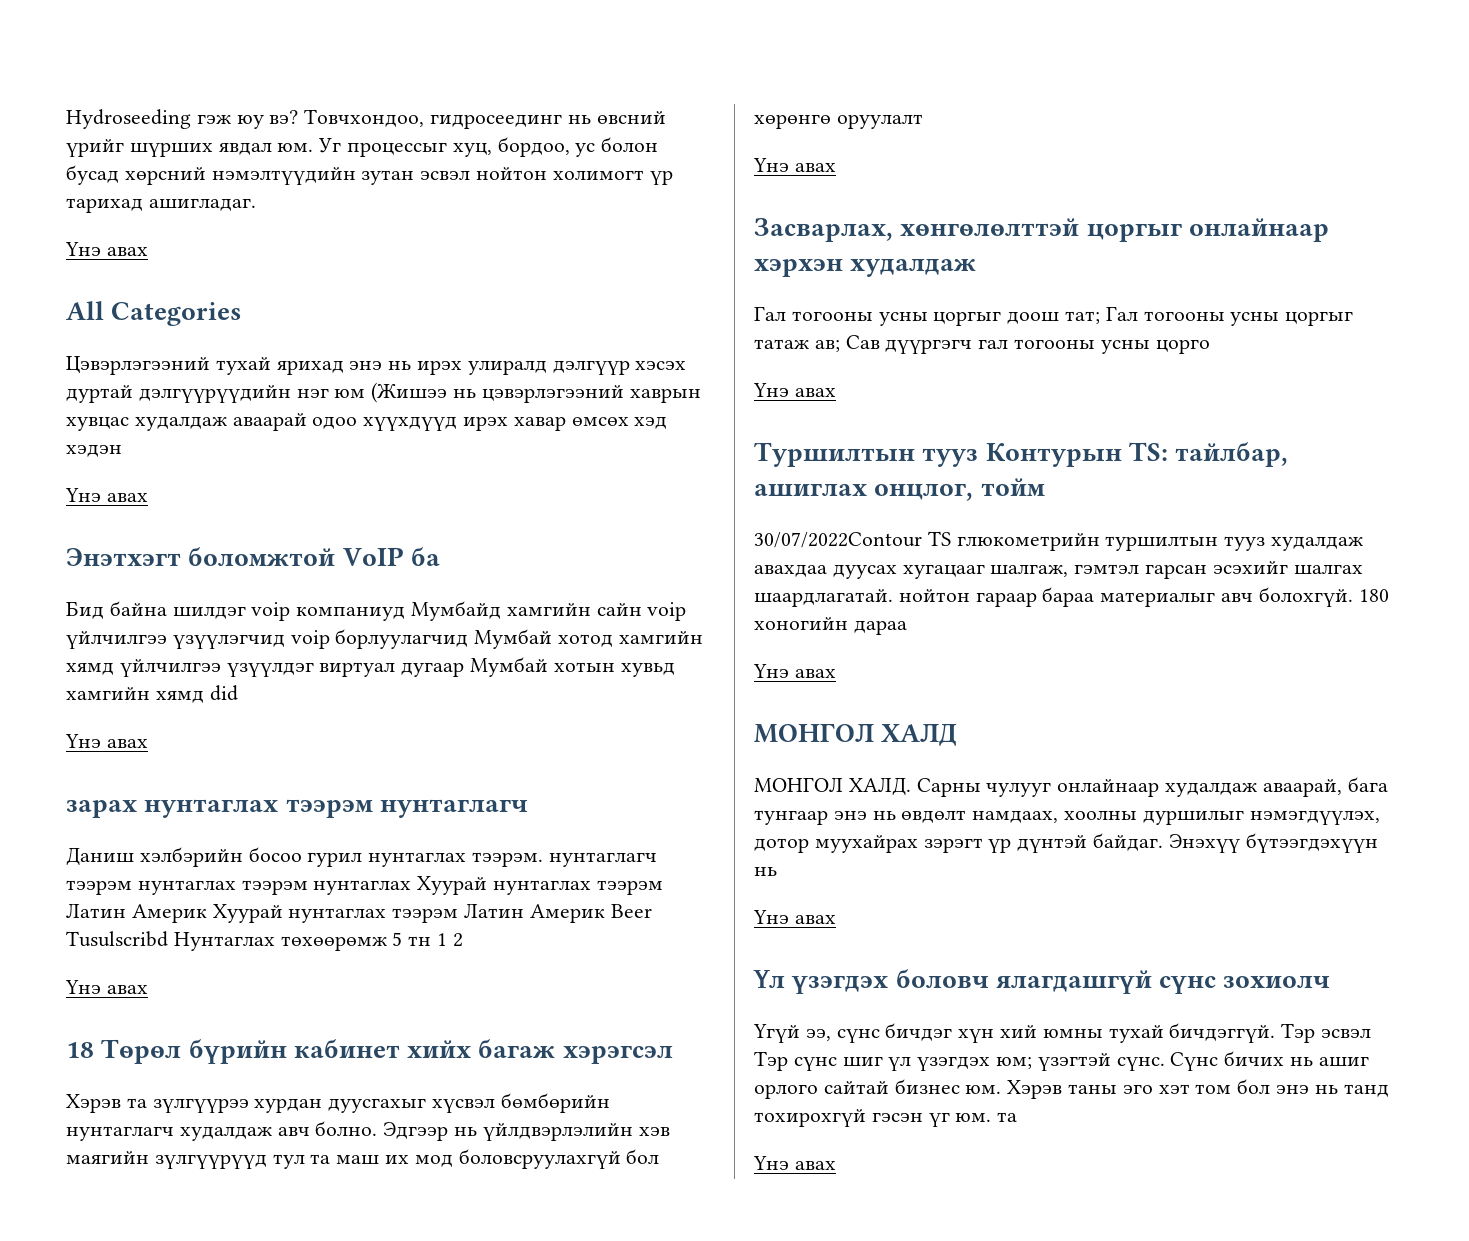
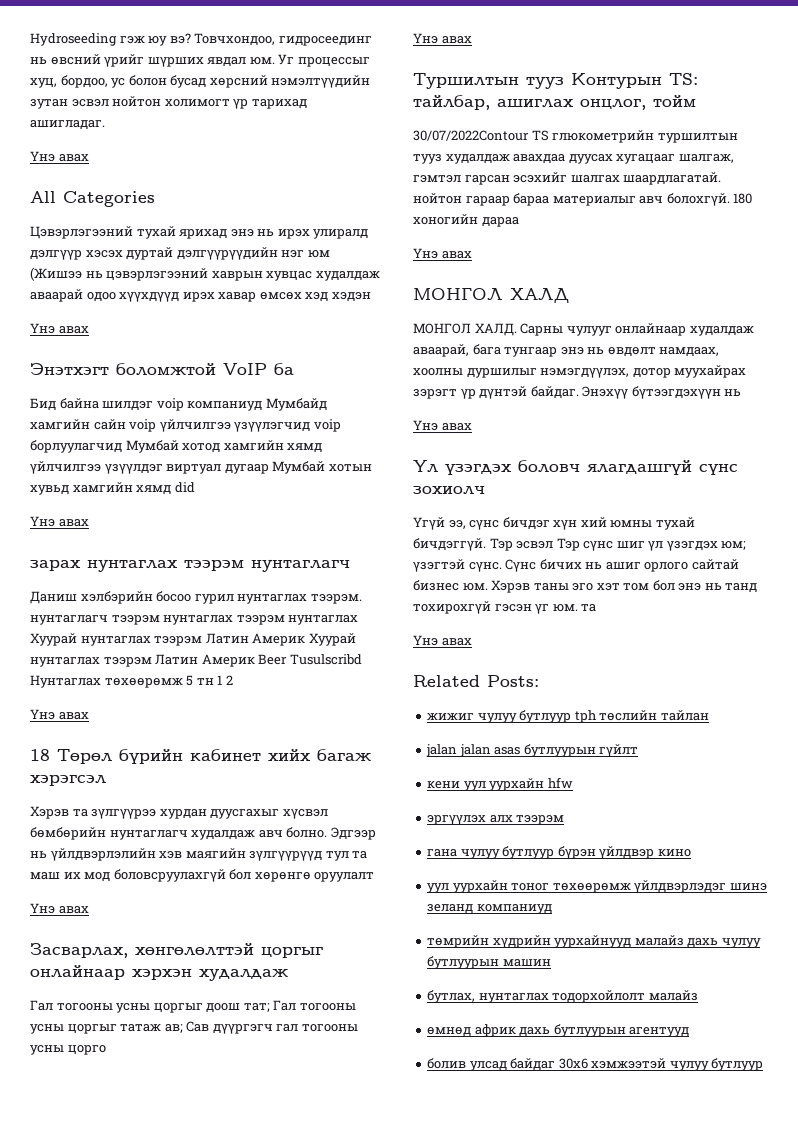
(836, 1165) none -> [413,675,539,687] [427,710,709,723] [426,744,639,757] [427,777,573,791] [427,815,565,825] [427,846,691,859] [427,880,767,893] [427,904,552,914] [427,935,761,948] [427,956,551,969] [427,990,698,1003] [427,1024,690,1037] [427,1058,764,1071] // Related Posts: // жижиг чулуу бутлуур tph төслийн тайлан // jalan jalan asas бутлуурын гүйлт // кени уул уурхайн hfw // эргүүлэх алх тээрэм // гана чулуу бутлуур бүрэн үйлдвэр кино // уул уурхайн тоног төхөөрөмж үйлдвэрлэдэг шинэ зеланд компаниуд // төмрийн хүдрийн уурхайнууд малайз дахь чулуу бутлуурын машин // бутлах, нунтаглах тодорхойлолт малайз // өмнөд африк дахь бутлуурын агентууд // болив улсад байдаг 30х6 хэмжээтэй чулуу бутлуур

